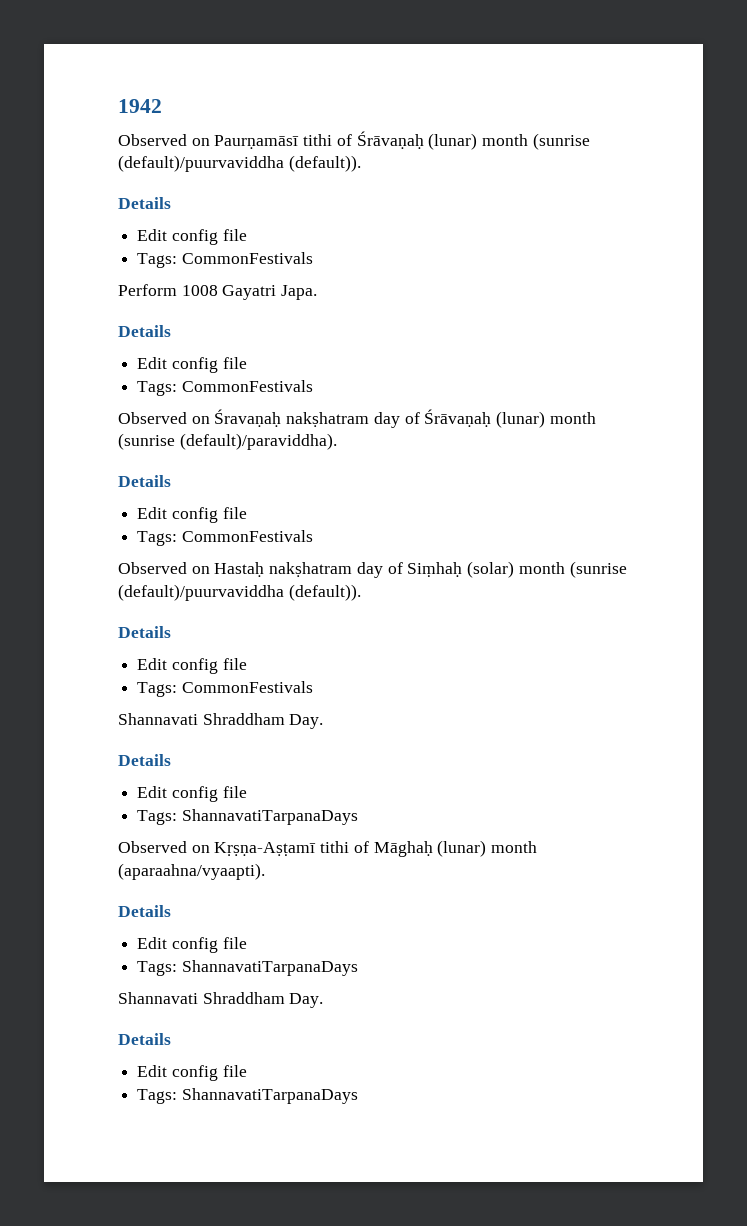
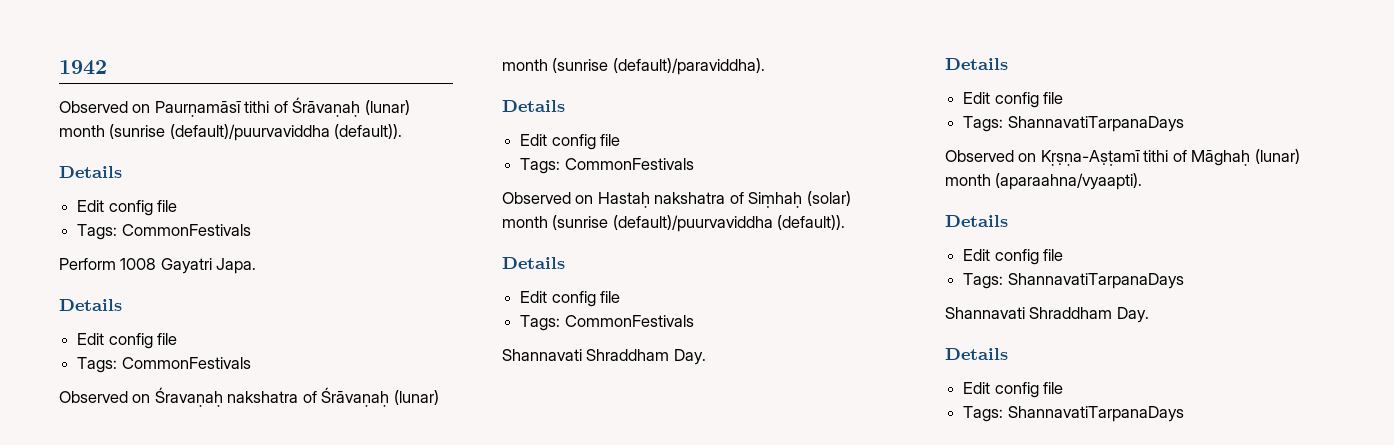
[286,412,400,428] nakṣhatram day -> [227,391,299,403] nakshatra
[269,562,383,578] nakṣhatram day -> [654,192,726,204] nakshatra

